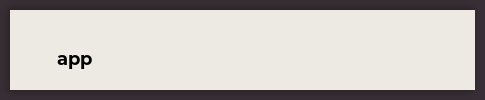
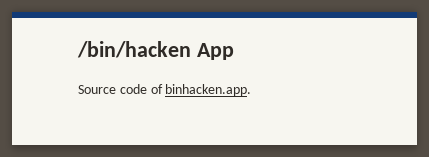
[57,55,92,69] app -> [77,41,234,60] [78,84,252,96] /bin/hacken App // Source code of binhacken.app.

